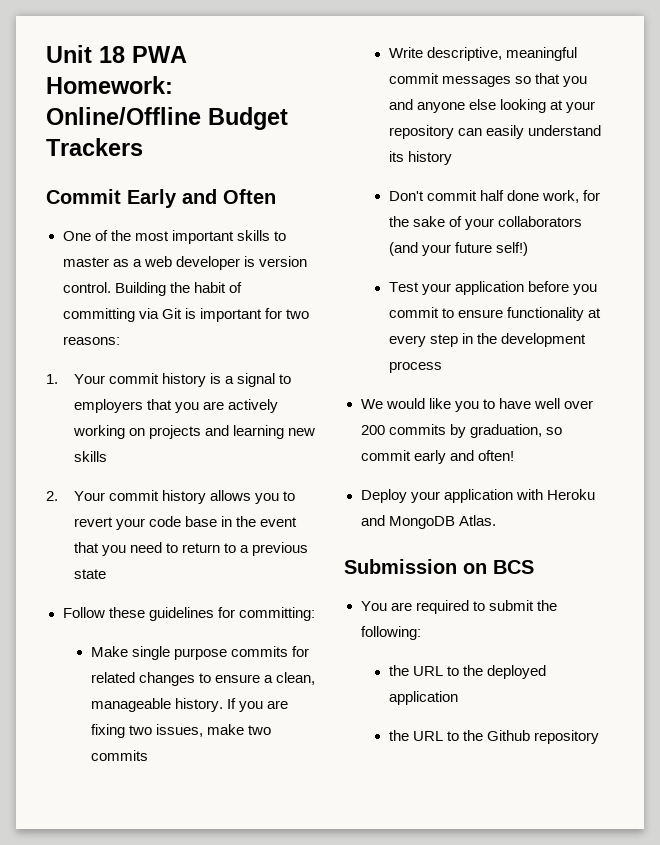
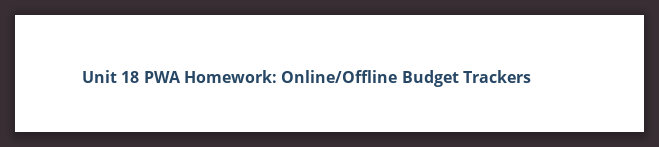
[46,189,276,208] [62,230,286,244] [62,256,307,270] [62,282,242,296] [62,308,309,322] [62,336,120,345] [46,373,292,387] [74,399,279,413] [73,425,316,439] [74,451,108,462] [46,490,296,504] [74,516,298,530] [74,542,309,556] [74,569,107,579] [62,607,315,621] [90,646,309,660] [90,672,315,686] [90,698,288,712] [90,724,271,738] [90,750,148,761] [388,47,577,61] [388,73,587,87] [388,99,595,113] [388,125,601,139] [388,151,452,165] [388,190,600,203] [388,216,582,230] [388,242,528,256] [388,281,597,295] [388,307,601,321] [388,333,586,347] [388,361,442,373] [360,398,593,412] [360,424,562,438] [360,450,514,464] [360,489,595,503] [360,515,496,529] [344,559,534,574] [360,600,557,614] [360,626,421,640] [388,665,546,679] [388,691,458,705] [388,730,599,744] // Commit Early and Often // One of the most important skills to master as a web developer is version control. Building the habit of committing via Git is important for two reasons: // 1. Your commit history is a signal to employers that you are actively working on projects and learning new skills // 2. Your commit history allows you to revert your code base in the event that you need to return to a previous state // Follow these guidelines for committing: // Make single purpose commits for related changes to ensure a clean, manageable history. If you are fixing two issues, make two commits // Write descriptive, meaningful commit messages so that you and anyone else looking at your repository can easily understand its history // Don't commit half done work, for the sake of your collaborators (and your future self!) // Test your application before you commit to ensure functionality at every step in the development process // We would like you to have well over 200 commits by graduation, so commit early and often! // Deploy your application with Heroku and MongoDB Atlas. // Submission on BCS // You are required to submit the following: // the URL to the deployed application // the URL to the Github repository -> (531, 76) none

